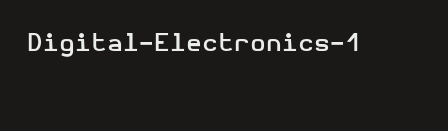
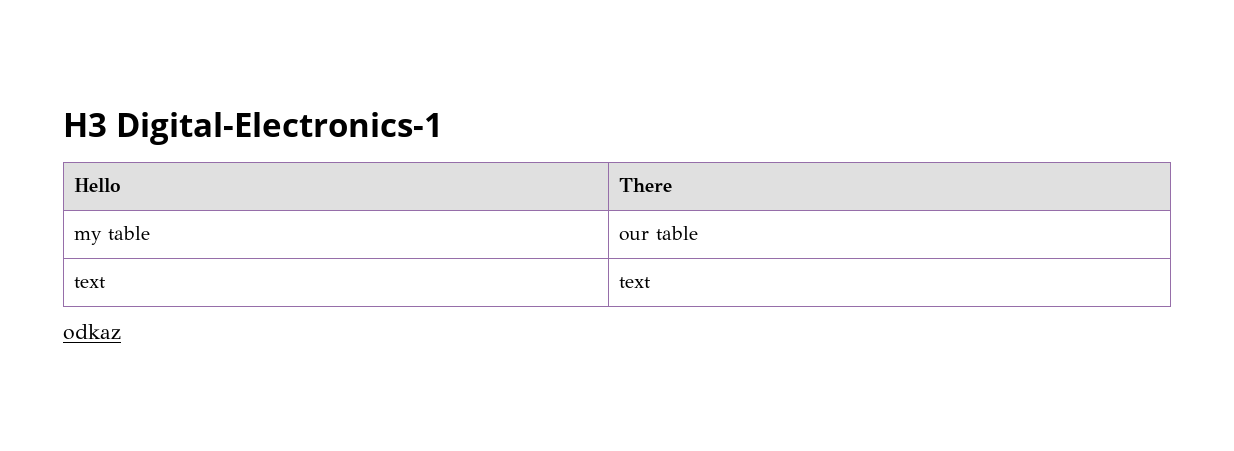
(27, 45) none -> [63,113,107,137] H3
(361, 45) none -> [74,178,122,192] [619,178,673,192] [74,226,151,245] [619,226,699,241] [74,277,106,288] [619,277,651,288] [63,324,121,340] // Hello | There // my table | our table // text | text // odkaz

